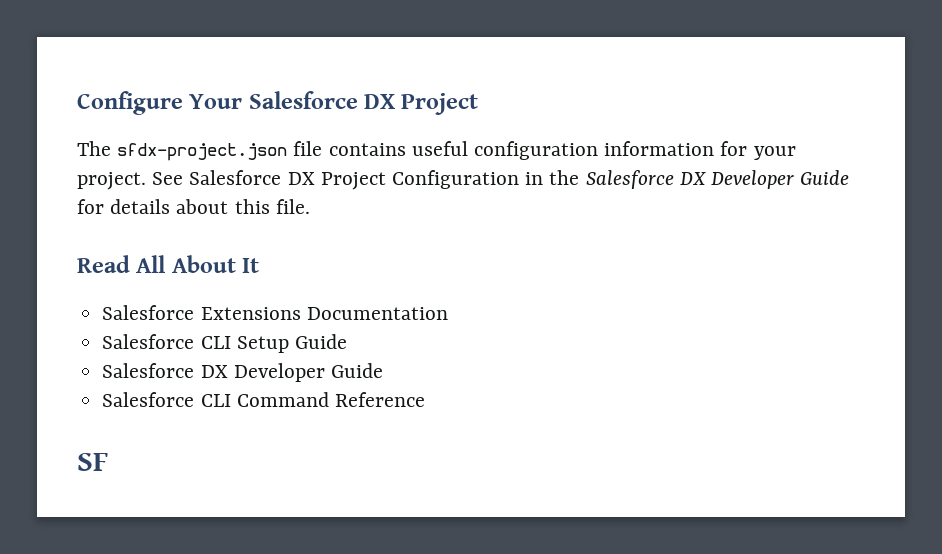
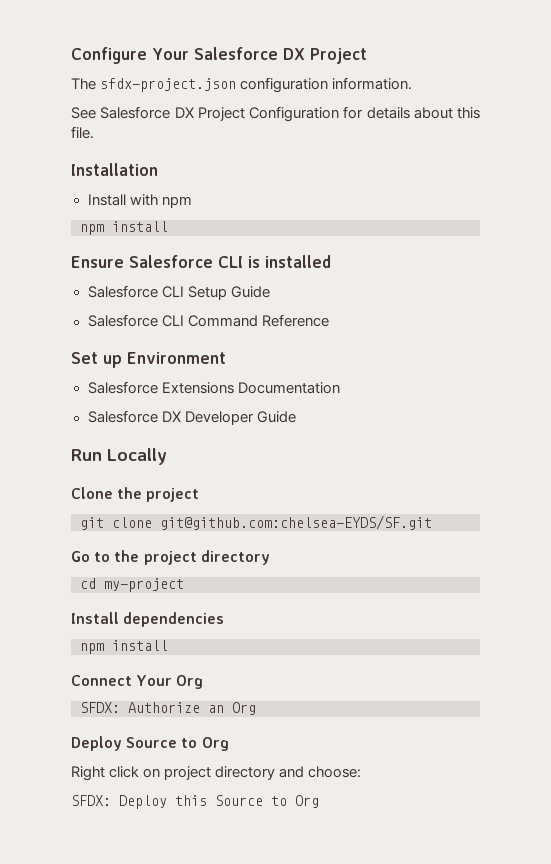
[293,141,796,160] [77,172,146,190] file contains useful configuration information for your project. -> [240,77,413,93] configuration information. //
[525,170,850,189] in the Salesforce DX Developer Guide -> (339, 114) none
[77,255,260,273] [102,305,448,320] [102,334,347,353] [102,363,383,382] [102,392,425,407] [77,453,109,471] Read All About It // Salesforce Extensions Documentation // Salesforce CLI Setup Guide // Salesforce DX Developer Guide // Salesforce CLI Command Reference // SF -> [71,163,158,176] [87,194,192,208] [80,221,168,235] [71,255,331,268] [87,285,270,300] [87,314,329,327] [71,352,226,368] [87,381,340,394] [87,410,296,425] [71,448,167,465] [71,487,200,502] [80,515,432,530] [71,550,270,565] [80,578,184,592] [71,612,225,627] [80,640,168,654] [71,675,204,689] [80,702,256,715] [71,736,229,751] [71,766,362,781] [71,795,319,809] Installation // Install with npm // npm install // Ensure Salesforce CLI is installed // Salesforce CLI Setup Guide // Salesforce CLI Command Reference // Set up Environment // Salesforce Extensions Documentation // Salesforce DX Developer Guide // Run Locally // Clone the project // git clone git@github.com:chelsea-EYDS/SF.git // Go to the project directory // cd my-project // Install dependencies // npm install // Connect Your Org // SFDX: Authorize an Org // Deploy Source to Org // Right click on project directory and choose: // SFDX: Deploy this Source to Org

